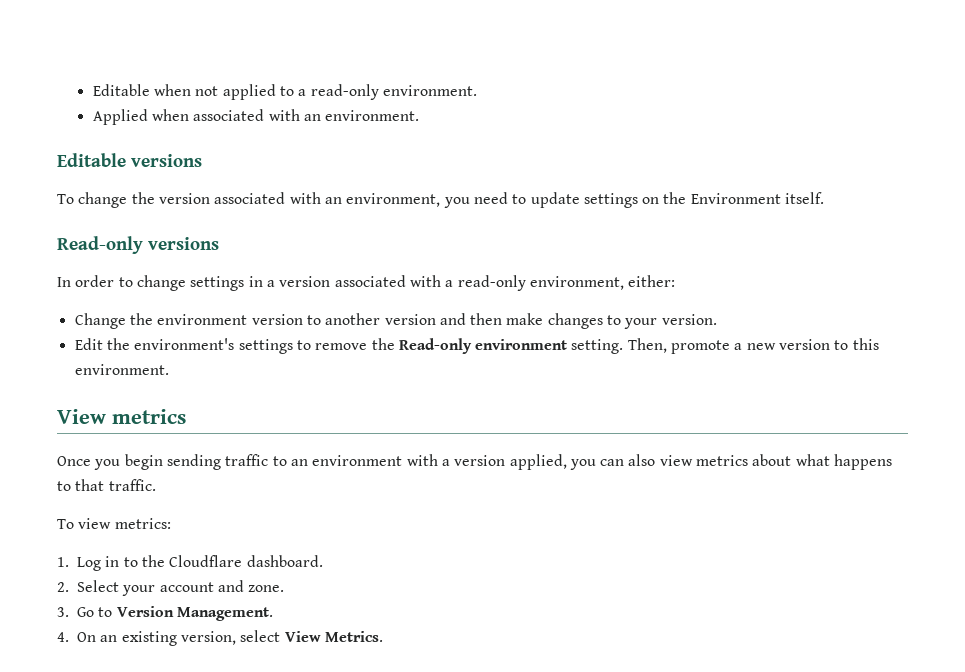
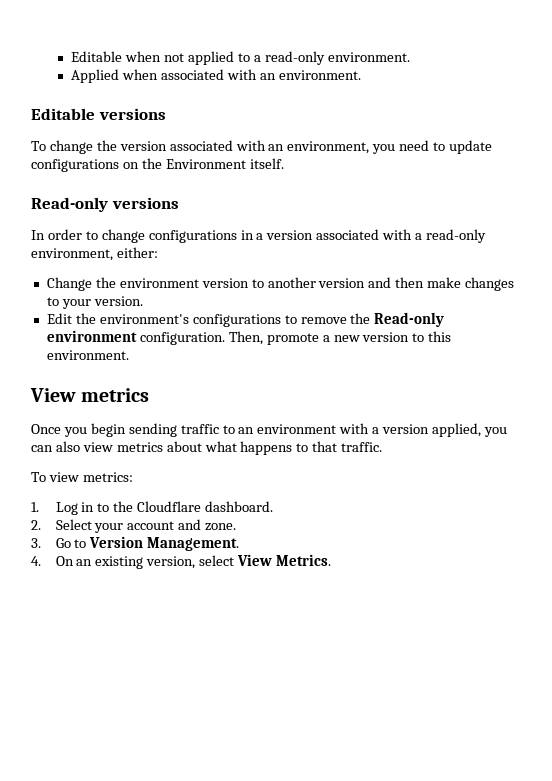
[583,193,638,208] settings -> [31,159,119,172] configurations
[190,276,245,291] settings -> [148,230,237,243] configurations
[238,339,293,354] settings -> [192,314,281,327] configurations
[571,339,624,354] setting. -> [139,332,225,345] configuration.

